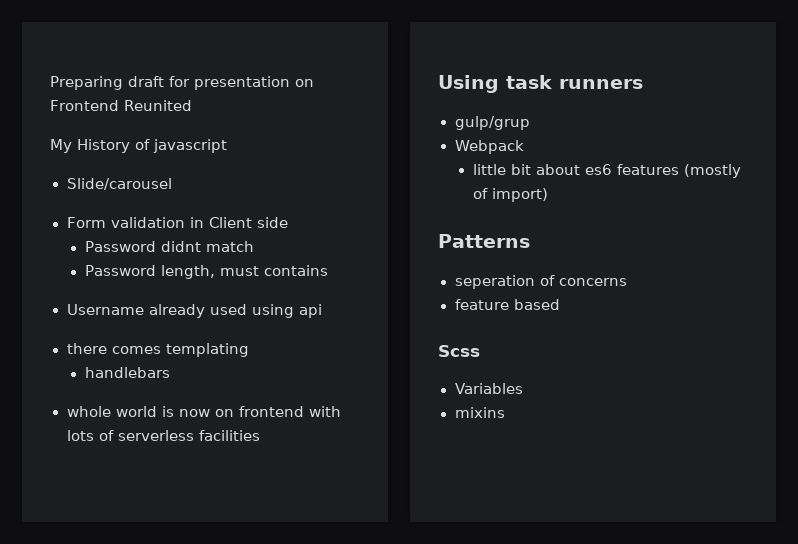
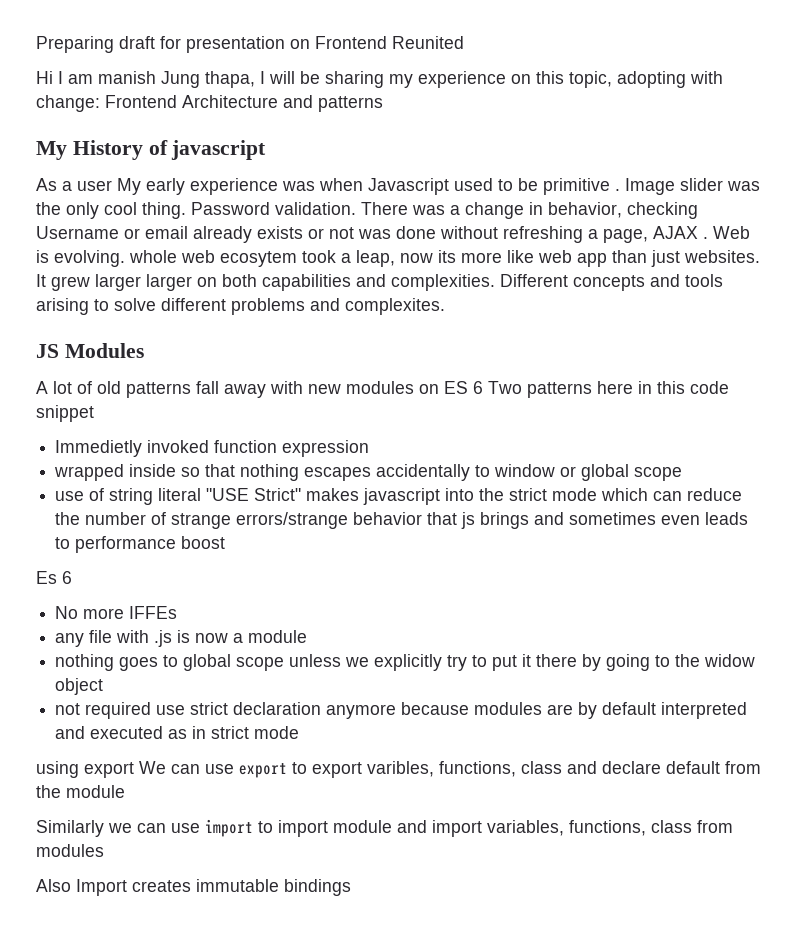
[50,139,227,153] [66,178,172,190] [66,217,288,228] [84,241,254,252] [84,265,328,279] [66,304,322,318] [66,343,249,357] [84,367,170,378] [66,406,341,417] [66,430,260,441] [438,75,643,93] [454,116,530,130] [454,140,525,154] [472,164,741,178] [472,188,548,202] [438,234,530,248] [454,275,627,289] [454,299,560,310] [438,345,480,357] [454,383,524,394] [454,407,505,418] My History of javascript // Slide/carousel // Form validation in Client side // Password didnt match // Password length, must contains // Username already used using api // there comes templating // handlebars // whole world is now on frontend with lots of serverless facilities // Using task runners // gulp/grup // Webpack // little bit about es6 features (mostly of import) // Patterns // seperation of concerns // feature based // Scss // Variables // mixins -> [36,71,723,88] [36,95,383,112] [36,140,267,160] [36,178,760,195] [36,202,698,219] [36,226,750,243] [36,250,760,267] [36,274,723,291] [36,298,445,315] [36,343,144,358] [36,381,729,398] [36,405,94,422] [55,440,370,457] [54,464,683,481] [55,488,743,505] [55,512,749,529] [55,536,226,553] [36,571,72,584] [55,606,178,619] [55,630,308,647] [55,654,756,671] [55,678,104,695] [55,702,748,719] [55,726,300,739] [36,761,761,778] [36,785,125,798] [36,819,733,837] [36,844,104,857] [36,879,351,896] Hi I am manish Jung thapa, I will be sharing my experience on this topic, adopting with change: Frontend Architecture and patterns // My History of javascript // As a user My early experience was when Javascript used to be primitive . Image slider was the only cool thing. Password validation. There was a change in behavior, checking Username or email already exists or not was done without refreshing a page, AJAX . Web is evolving. whole web ecosytem took a leap, now its more like web app than just websites. It grew larger larger on both capabilities and complexities. Different concepts and tools arising to solve different problems and complexites. // JS Modules // A lot of old patterns fall away with new modules on ES 6 Two patterns here in this code snippet // Immedietly invoked function expression // wrapped inside so that nothing escapes accidentally to window or global scope // use of string literal "USE Strict" makes javascript into the strict mode which can reduce the number of strange errors/strange behavior that js brings and sometimes even leads to performance boost // Es 6 // No more IFFEs // any file with .js is now a module // nothing goes to global scope unless we explicitly try to put it there by going to the widow object // not required use strict declaration anymore because modules are by default interpreted and executed as in strict mode // using export We can use export to export varibles, functions, class and declare default from the module // Similarly we can use import to import module and import variables, functions, class from modules // Also Import creates immutable bindings

